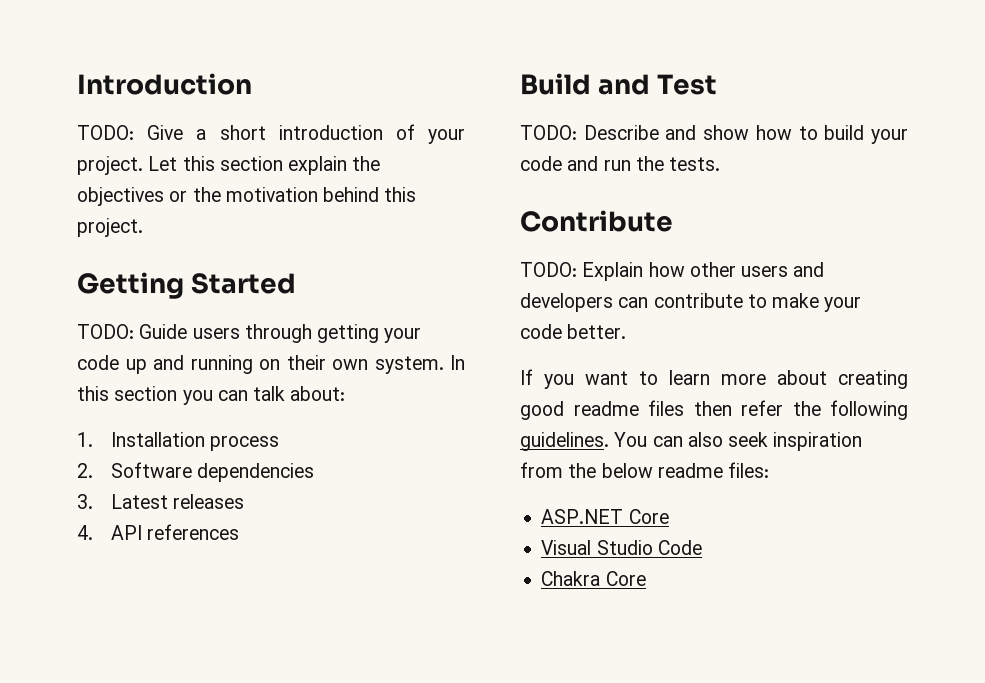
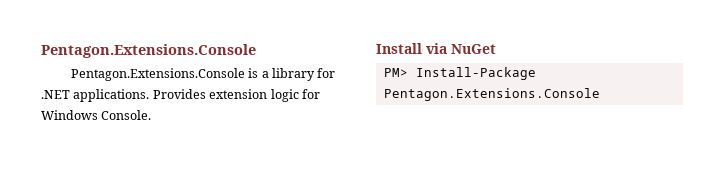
[77,73,252,95] [77,124,465,144] [77,156,381,175] [77,187,417,206] [77,218,143,237] [77,272,297,299] [77,324,422,343] [77,355,465,374] [77,386,346,405] [77,432,280,451] [77,462,315,482] [77,494,245,509] [77,524,240,540] [520,73,718,95] [520,125,908,144] [520,156,721,171] [520,210,673,232] [520,262,825,281] [520,293,862,312] [520,324,627,339] [520,369,908,389] [520,400,908,420] [520,432,863,451] [520,462,770,478] [541,509,669,524] [541,540,702,555] [541,571,646,586] Introduction // TODO: Give a short introduction of your project. Let this section explain the objectives or the motivation behind this project. // Getting Started // TODO: Guide users through getting your code up and running on their own system. In this section you can talk about: // 1. Installation process // 2. Software dependencies // 3. Latest releases // 4. API references // Build and Test // TODO: Describe and show how to build your code and run the tests. // Contribute // TODO: Explain how other users and developers can contribute to make your code better. // If you want to learn more about creating good readme files then refer the following guidelines. You can also seek inspiration from the below readme files: // ASP.NET Core // Visual Studio Code // Chakra Core -> [41,44,256,58] [70,68,336,81] [41,89,320,102] [41,110,152,120] [376,43,496,54] [383,67,536,80] [383,88,600,101] Pentagon.Extensions.Console // Pentagon.Extensions.Console is a library for .NET applications. Provides extension logic for Windows Console. // Install via NuGet // PM> Install-Package Pentagon.Extensions.Console

